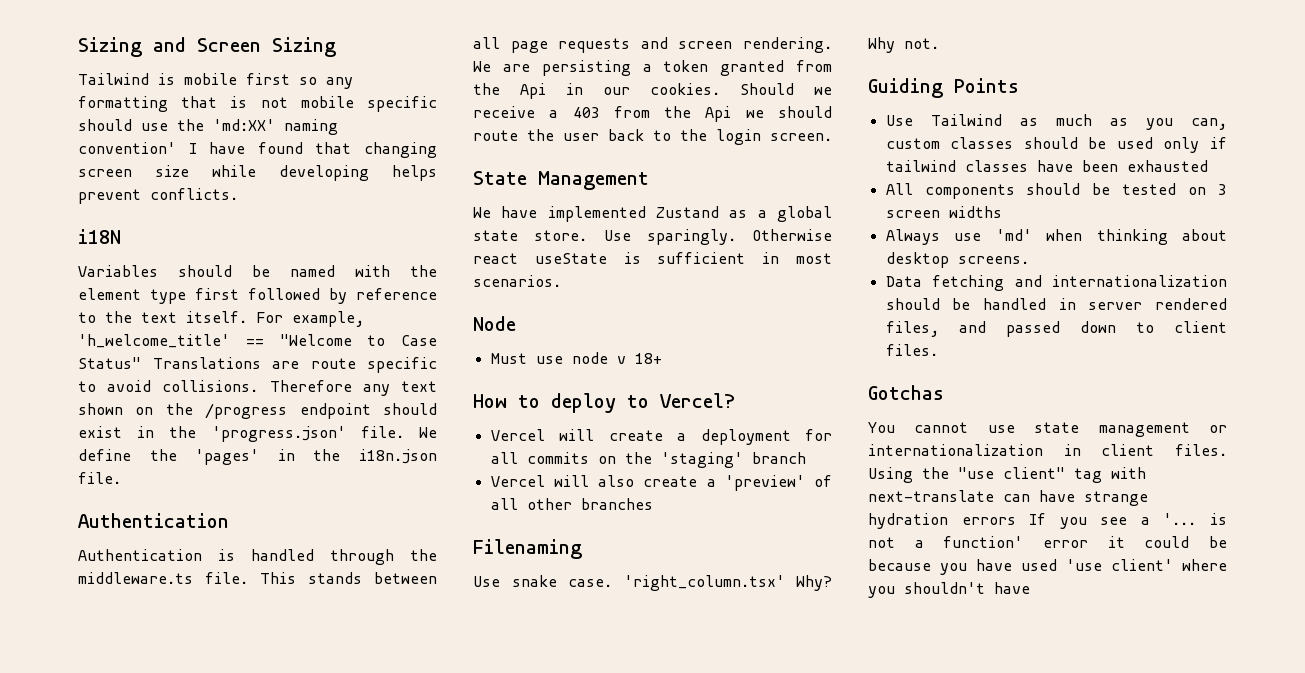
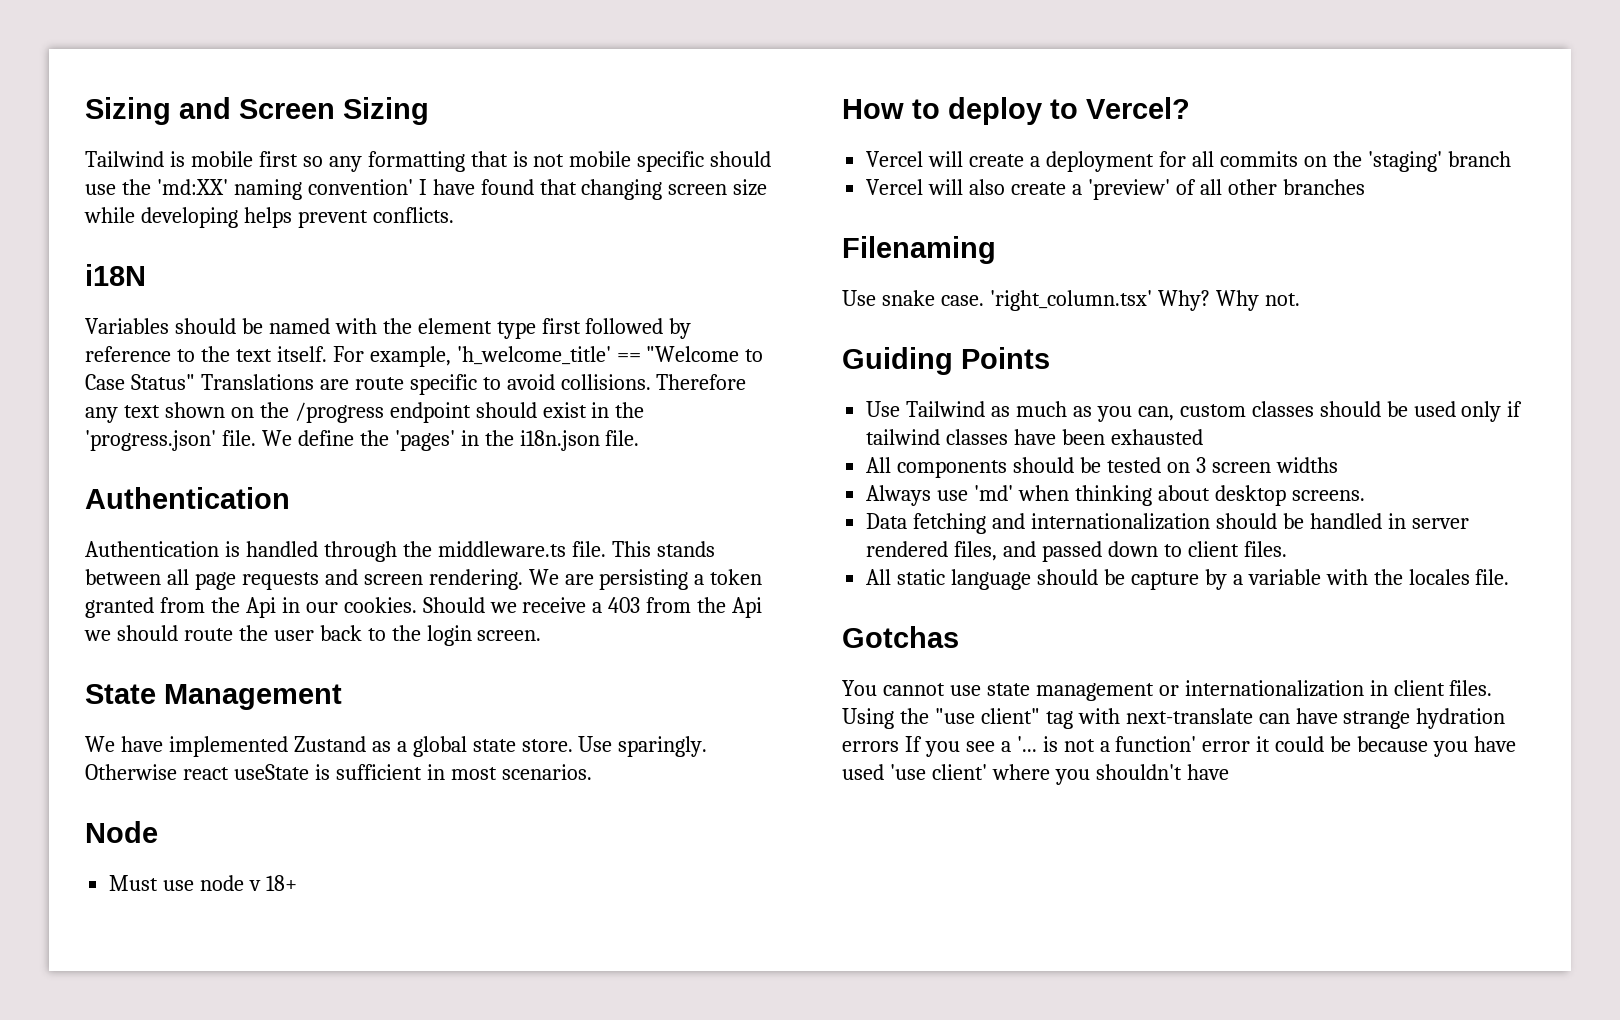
(938, 350) none -> [866,569,1510,590] // All static language should be capture by a variable with the locales file.

